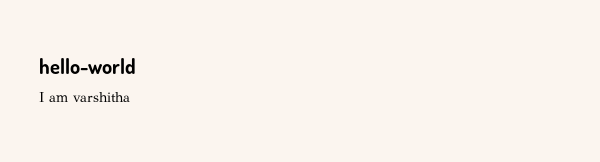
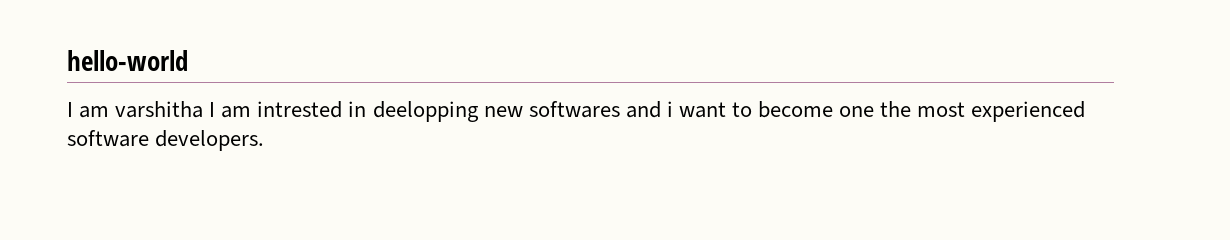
(130, 97) none -> [209,101,1086,122] [67,130,265,151] I am intrested in deelopping new softwares and i want to become one the most experienced software developers.

